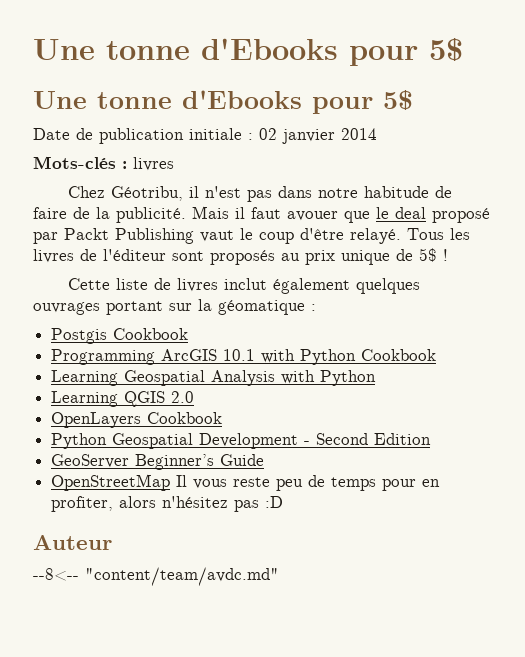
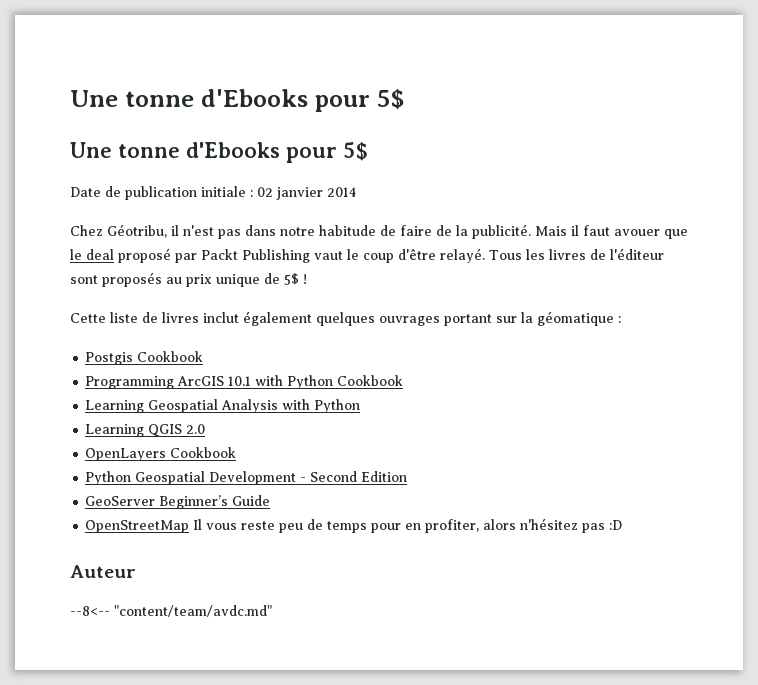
[33,156,174,171] // Mots-clés : livres -> (356, 192) none

